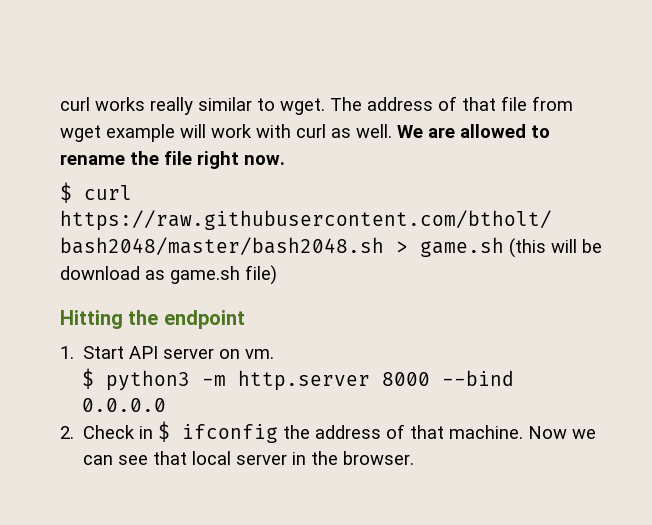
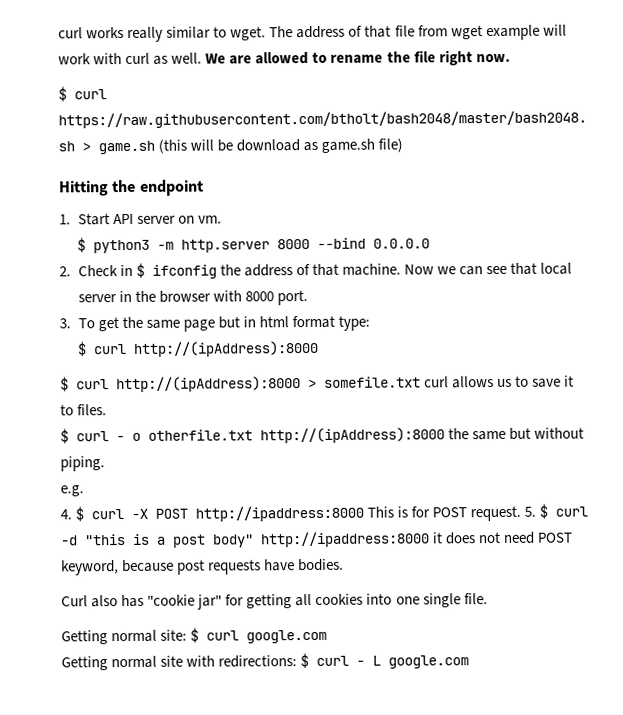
[343,451,415,465] browser. -> [158,290,308,306] [59,315,370,332] [76,340,318,357] [60,375,575,393] [60,404,108,416] [60,427,585,444] [60,456,105,472] [60,485,84,497] [60,503,589,522] [60,531,574,548] [61,558,345,576] [61,593,488,610] [61,627,328,645] [61,653,470,671] browser with 8000 port. // 3. To get the same page but in html format type: // $ curl http://(ipAddress):8000 // $ curl http://(ipAddress):8000 > somefile.txt curl allows us to save it to files. // $ curl - o otherfile.txt http://(ipAddress):8000 the same but without piping. // e.g. // 4. $ curl -X POST http://ipaddress:8000 This is for POST request. 5. $ curl -d "this is a post body" http://ipaddress:8000 it does not need POST keyword, because post requests have bodies. // Curl also has "cookie jar" for getting all cookies into one single file. // Getting normal site: $ curl google.com // Getting normal site with redirections: $ curl - L google.com

